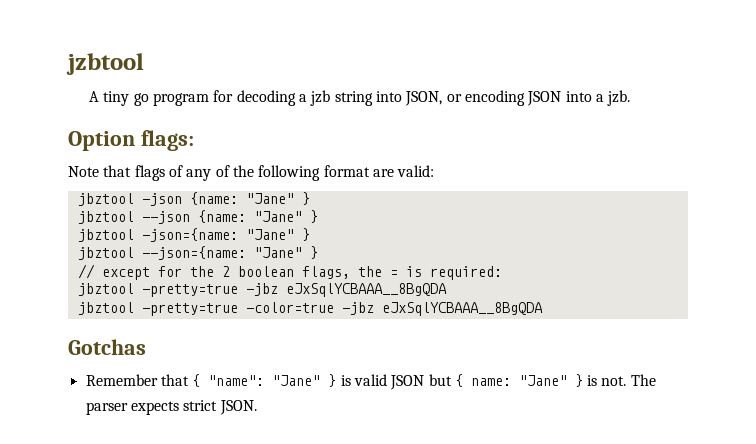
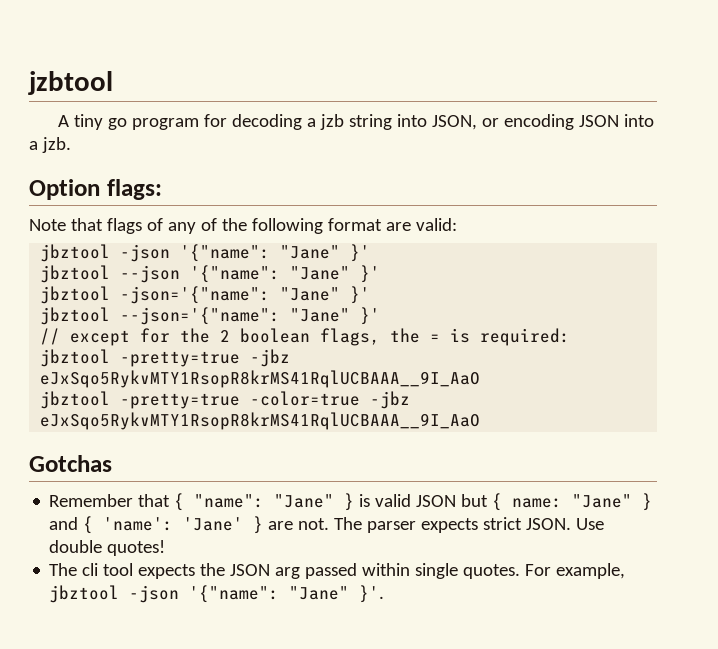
[189,192,310,205] {name: "Jane" } -> [180,244,371,262] '{"name": "Jane" }'
[197,210,318,223] [77,228,310,242] [77,246,318,260] {name: "Jane" } // jbztool -json={name: "Jane" } // jbztool --json={name: "Jane" } -> [190,265,381,283] [40,286,371,304] [40,307,381,325] '{"name": "Jane" }' // jbztool -json='{"name": "Jane" }' // jbztool --json='{"name": "Jane" }'
[285,283,447,297] eJxSqlYCBAAA__8BgQDA -> [40,370,481,388] eJxSqo5RykvMTY1RsopR8krMS41RqlUCBAAA__9I_AaO
[381,302,543,316] eJxSqlYCBAAA__8BgQDA -> [40,412,481,430] eJxSqo5RykvMTY1RsopR8krMS41RqlUCBAAA__9I_AaO
[587,375,598,386] is -> [49,516,294,534] and { 'name': 'Jane' } are
(257, 407) none -> [576,518,605,530] [49,540,166,556] [49,563,626,579] [49,585,385,603] Use double quotes! // The cli tool expects the JSON arg passed within single quotes. For example, jbztool -json '{"name": "Jane" }'.

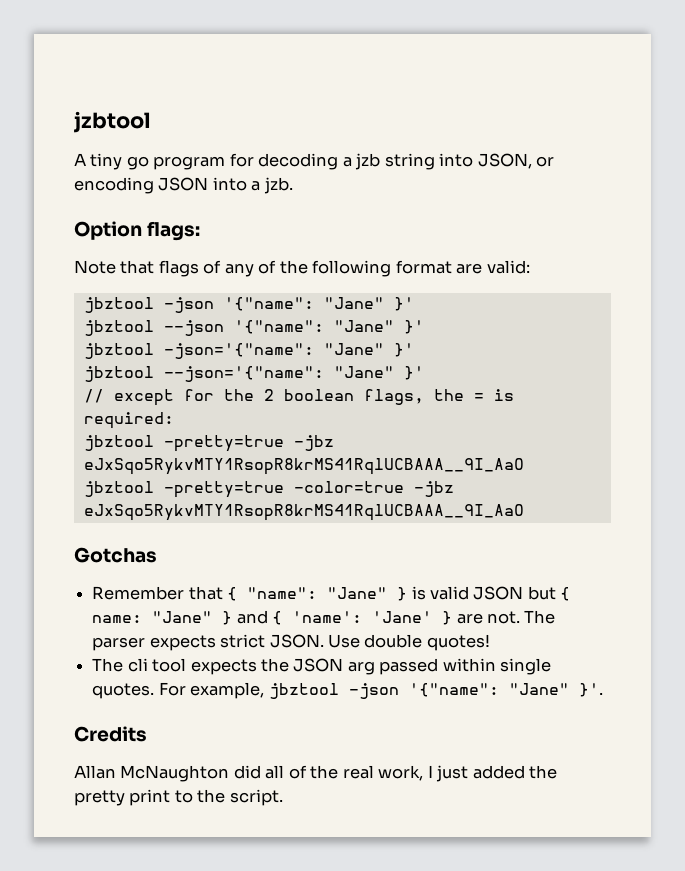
(385, 594) none -> [74,726,147,742] [74,765,558,782] [74,789,283,806] // Credits // Allan McNaughton did all of the real work, I just added the pretty print to the script.

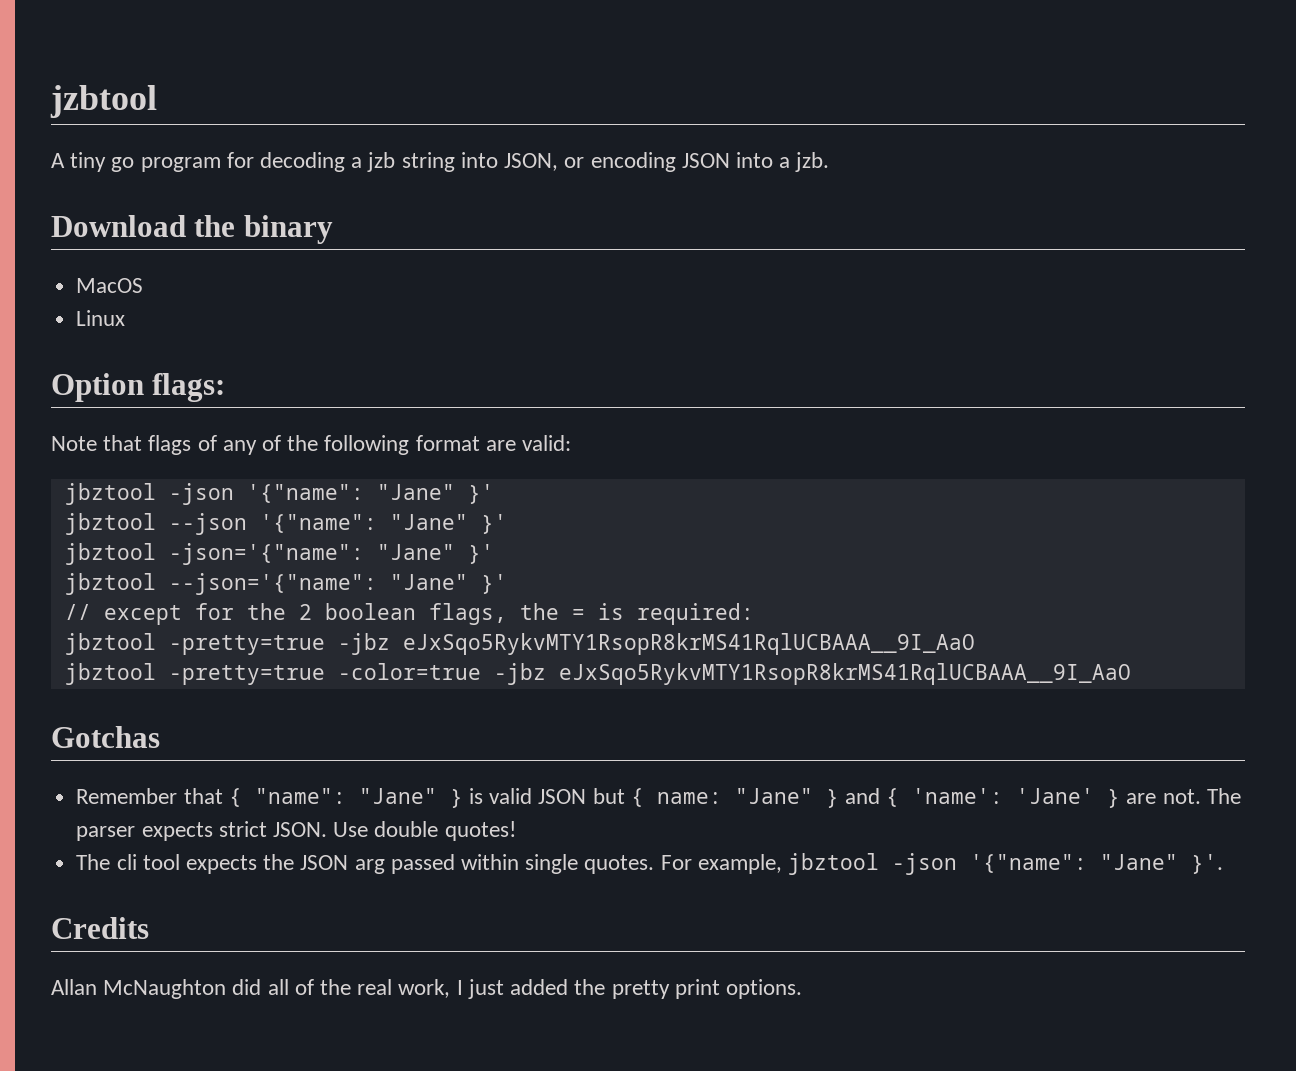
(293, 185) none -> [51,215,333,244] [76,278,144,293] [76,310,126,326] // Download the binary // MacOS // Linux
[174,789,283,806] to the script. -> [725,979,802,999] options.

